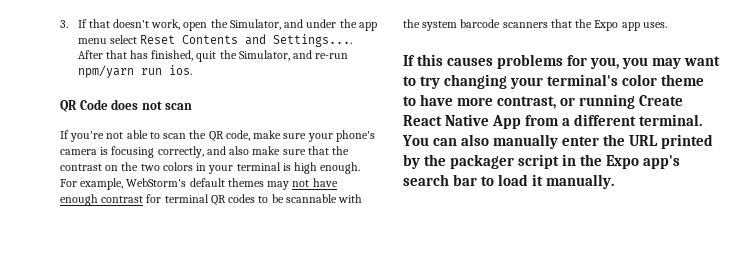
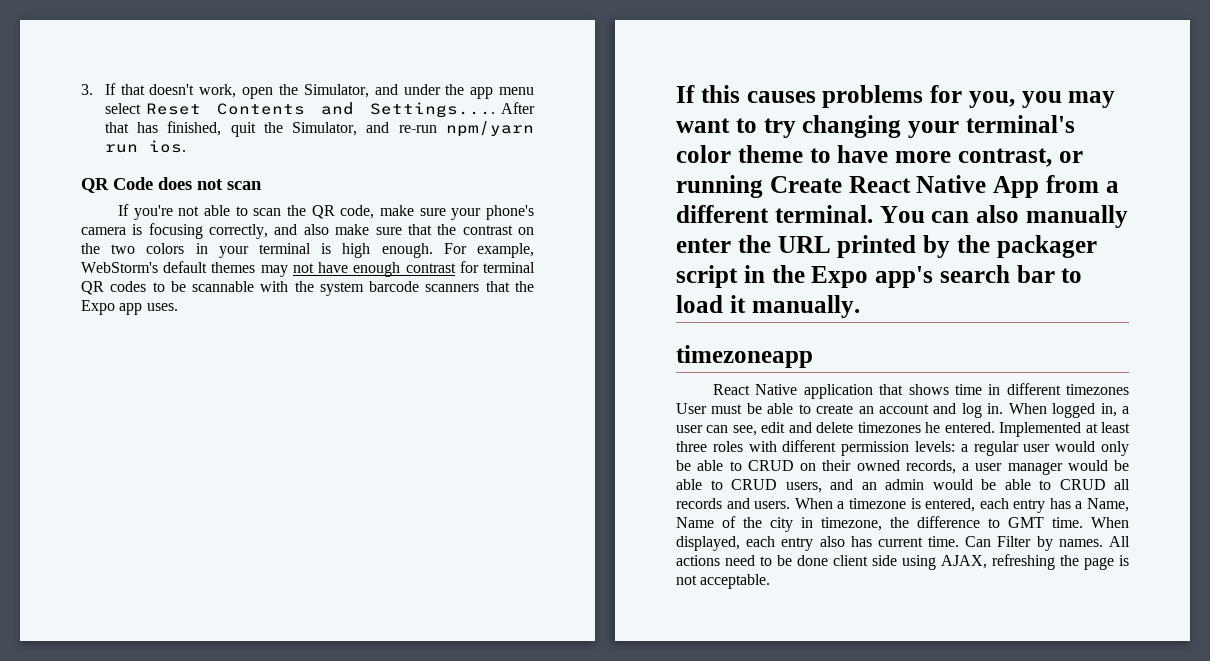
(615, 181) none -> [676,345,813,368] [713,383,1129,399] [676,403,1129,418] [676,422,1130,437] [676,440,1129,456] [676,460,1129,475] [676,479,1130,493] [676,498,1129,513] [676,516,1129,532] [676,536,1130,551] [676,554,1129,570] [676,574,771,589] // timezoneapp // React Native application that shows time in different timezones User must be able to create an account and log in. When logged in, a user can see, edit and delete timezones he entered. Implemented at least three roles with different permission levels: a regular user would only be able to CRUD on their owned records, a user manager would be able to CRUD users, and an admin would be able to CRUD all records and users. When a timezone is entered, each entry has a Name, Name of the city in timezone, the difference to GMT time. When displayed, each entry also has current time. Can Filter by names. All actions need to be done client side using AJAX, refreshing the page is not acceptable.

